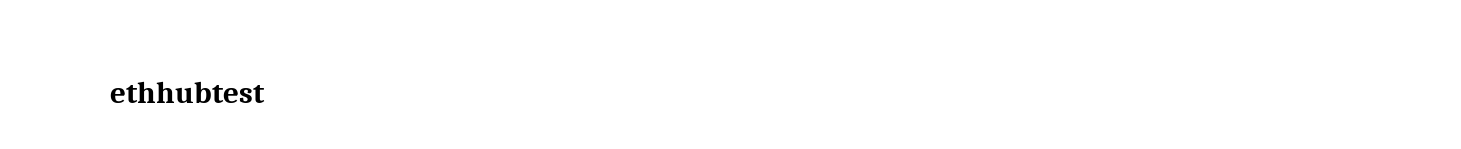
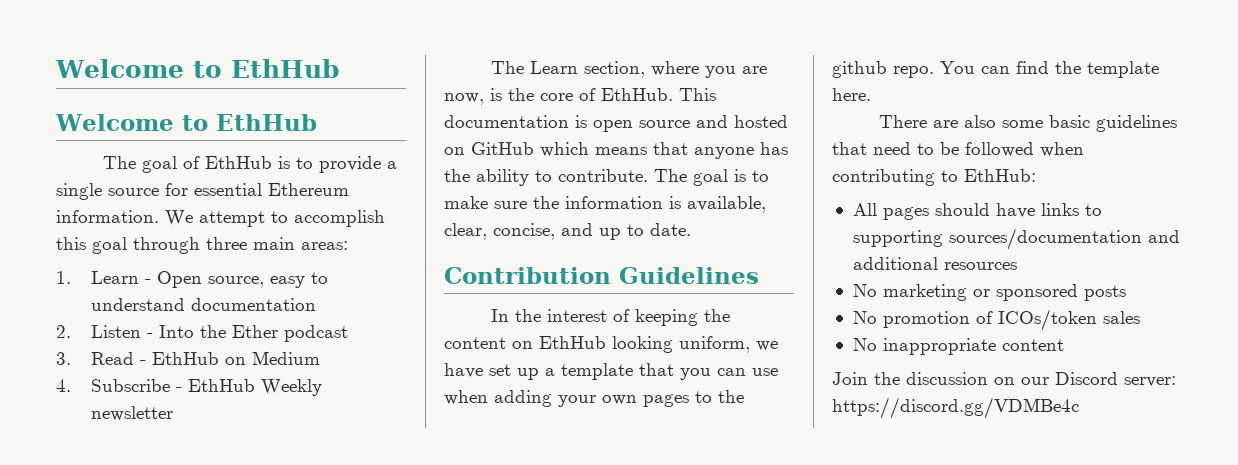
[110,81,265,103] ethhubtest -> [55,59,339,78] [55,114,317,131] [103,156,398,173] [56,183,349,200] [56,210,385,227] [56,237,348,254] [56,271,328,288] [90,298,316,311] [56,325,348,342] [56,351,320,365] [56,379,322,396] [90,406,173,421] [491,61,768,78] [444,88,716,105] [444,115,788,132] [444,142,788,159] [444,169,769,186] [444,196,766,213] [444,223,691,240] [444,267,759,284] [491,309,731,326] [444,336,778,353] [444,363,778,380] [444,390,744,407] [832,61,1159,78] [832,88,871,101] [879,115,1178,132] [832,142,1084,157] [832,169,1036,186] [852,203,1102,220] [852,228,1180,250] [852,257,1017,270] [852,284,1126,301] [852,309,1140,331] [852,338,1064,355] [832,372,1176,387] [832,397,1079,419] Welcome to EthHub // Welcome to EthHub // The goal of EthHub is to provide a single source for essential Ethereum information. We attempt to accomplish this goal through three main areas: // 1. Learn - Open source, easy to understand documentation // 2. Listen - Into the Ether podcast // 3. Read - EthHub on Medium // 4. Subscribe - EthHub Weekly newsletter // The Learn section, where you are now, is the core of EthHub. This documentation is open source and hosted on GitHub which means that anyone has the ability to contribute. The goal is to make sure the information is available, clear, concise, and up to date. // Contribution Guidelines // In the interest of keeping the content on EthHub looking uniform, we have set up a template that you can use when adding your own pages to the github repo. You can find the template here. // There are also some basic guidelines that need to be followed when contributing to EthHub: // All pages should have links to supporting sources/documentation and additional resources // No marketing or sponsored posts // No promotion of ICOs/token sales // No inappropriate content // Join the discussion on our Discord server: https://discord.gg/VDMBe4c

